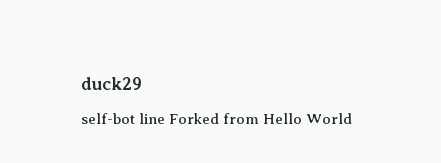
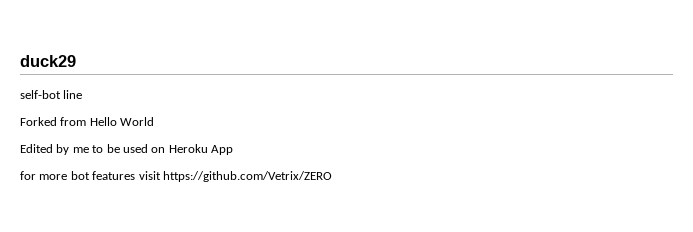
(166, 118) none -> (83, 94) //
(353, 118) none -> [20,144,233,155] [20,171,332,182] // Edited by me to be used on Heroku App // for more bot features visit https://github.com/Vetrix/ZERO

